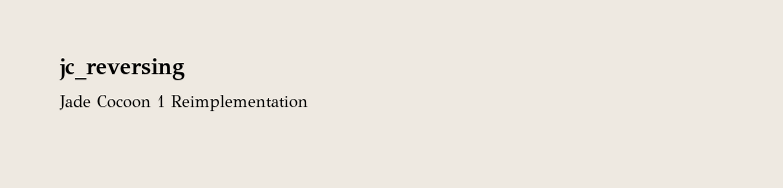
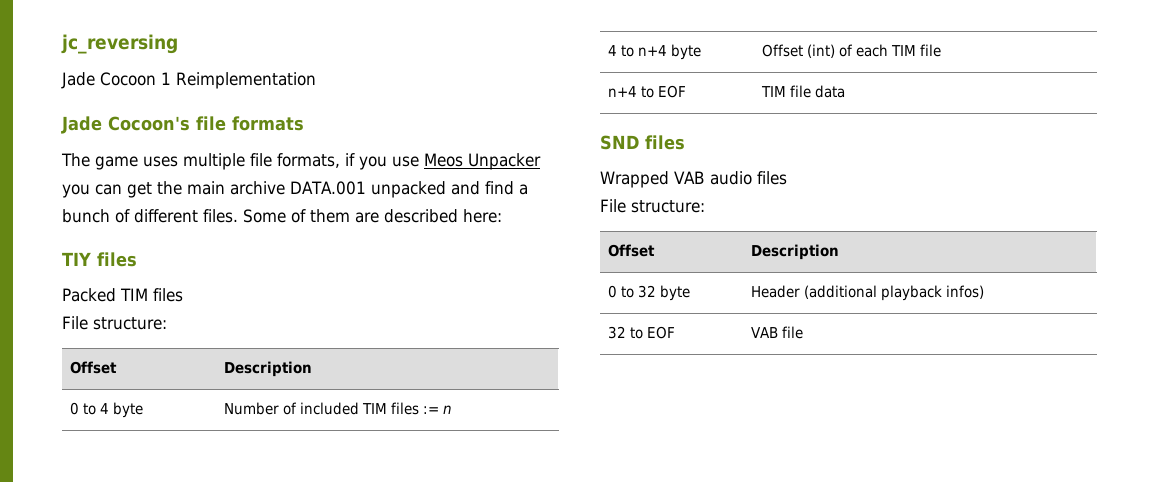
(309, 103) none -> [61,116,304,134] [61,153,541,170] [62,181,528,198] [62,209,502,223] [62,252,137,267] [62,288,183,302] [62,316,167,330] [70,361,118,374] [224,361,313,377] [70,402,144,418] [224,402,453,415] [608,44,702,60] [762,44,942,58] [608,85,687,98] [761,85,846,98] [600,135,685,150] [600,171,787,188] [600,199,705,213] [608,244,656,257] [751,244,840,260] [608,285,691,301] [751,285,985,301] [608,326,676,339] [751,326,804,339] // Jade Cocoon's file formats // The game uses multiple file formats, if you use Meos Unpacker you can get the main archive DATA.001 unpacked and find a bunch of different files. Some of them are described here: // TIY files // Packed TIM files // File structure: // Offset | Description // 0 to 4 byte | Number of included TIM files := n // 4 to n+4 byte | Offset (int) of each TIM file // n+4 to EOF | TIM file data // SND files // Wrapped VAB audio files // File structure: // Offset | Description // 0 to 32 byte | Header (additional playback infos) // 32 to EOF | VAB file

